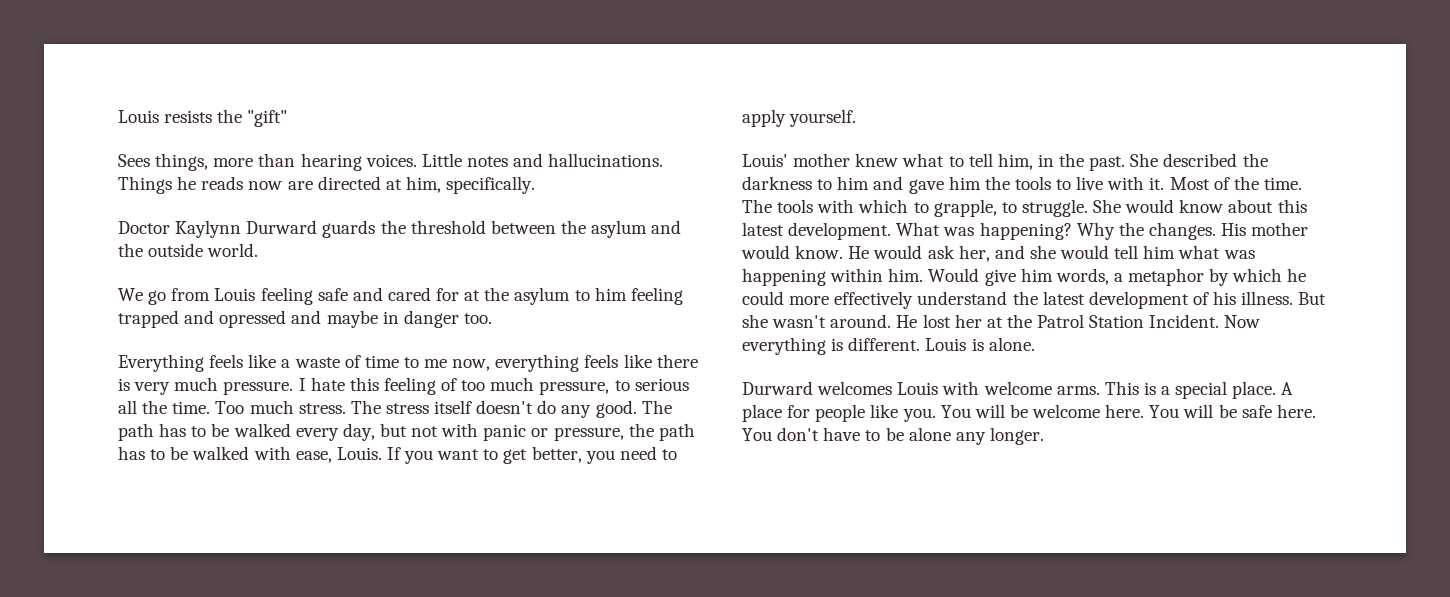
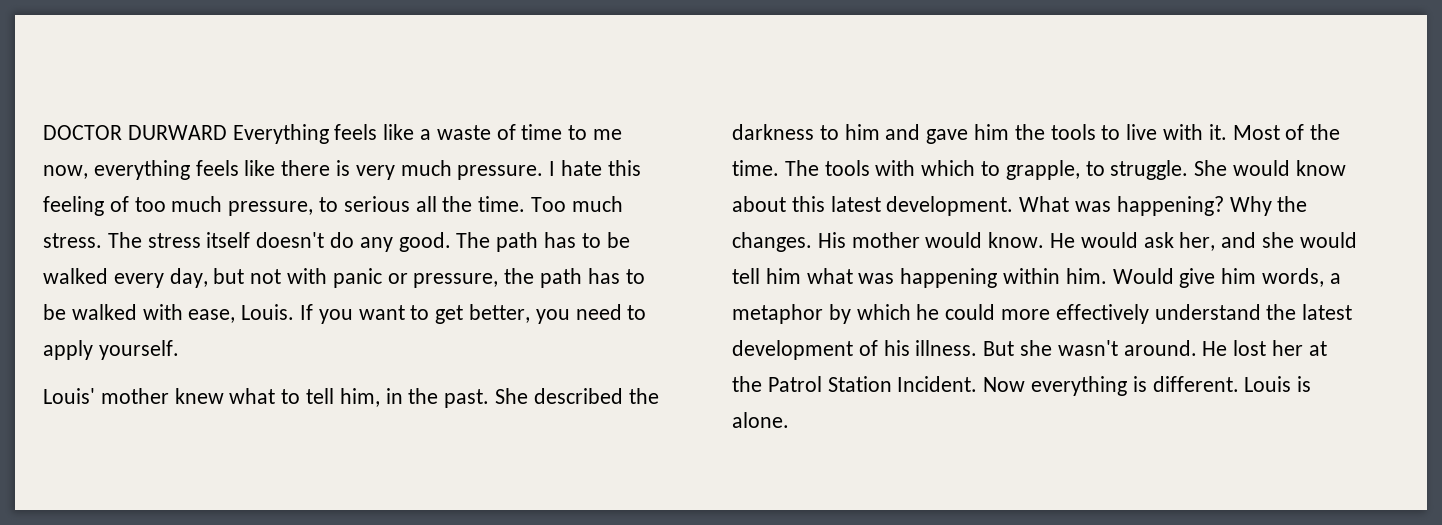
[118,109,288,127] [118,153,664,171] [118,176,536,194] [118,220,682,238] [118,243,259,257] [118,287,683,305] [118,310,492,328] Louis resists the "gift" // Sees things, more than hearing voices. Little notes and hallucinations. Things he reads now are directed at him, specifically. // Doctor Kaylynn Durward guards the threshold between the asylum and the outside world. // We go from Louis feeling safe and cared for at the asylum to him feeling trapped and opressed and maybe in danger too. // -> [43,125,227,140] DOCTOR DURWARD
[742,381,1294,399] [742,404,1316,422] [742,427,1044,445] // Durward welcomes Louis with welcome arms. This is a special place. A place for people like you. You will be welcome here. You will be safe here. You don't have to be alone any longer. -> (789, 420) none

